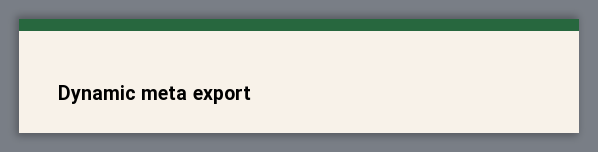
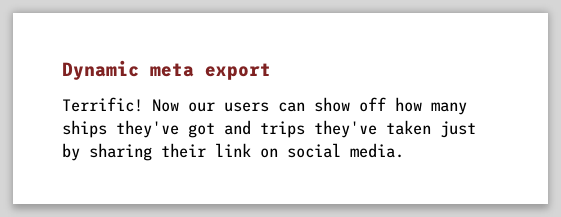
(251, 95) none -> [62,97,467,115] [62,120,476,138] [62,143,404,161] // Terrific! Now our users can show off how many ships they've got and trips they've taken just by sharing their link on social media.

